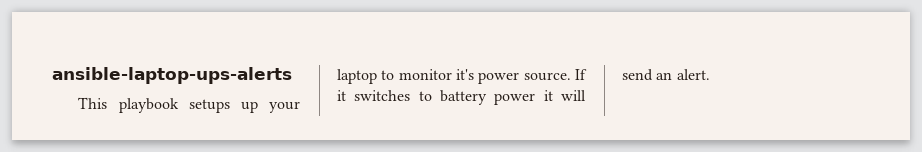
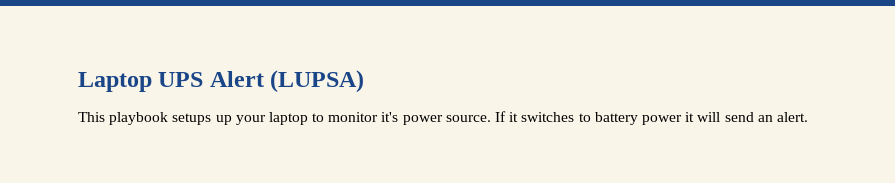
[52,67,292,84] ansible-laptop-ups-alerts -> [78,70,365,93] Laptop UPS Alert (LUPSA)

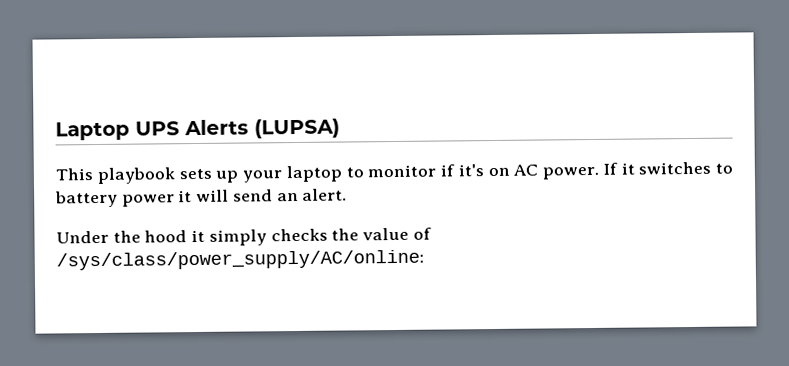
[209,71,264,87] Alert -> [184,119,249,136] Alerts
[172,113,212,125] setups -> [178,168,212,180] sets
[381,112,491,125] it's power source. -> [440,164,599,180] if it's on AC power.
(808, 117) none -> [56,227,432,246] [56,249,424,271] // Under the hood it simply checks the value of /sys/class/power_supply/AC/online:

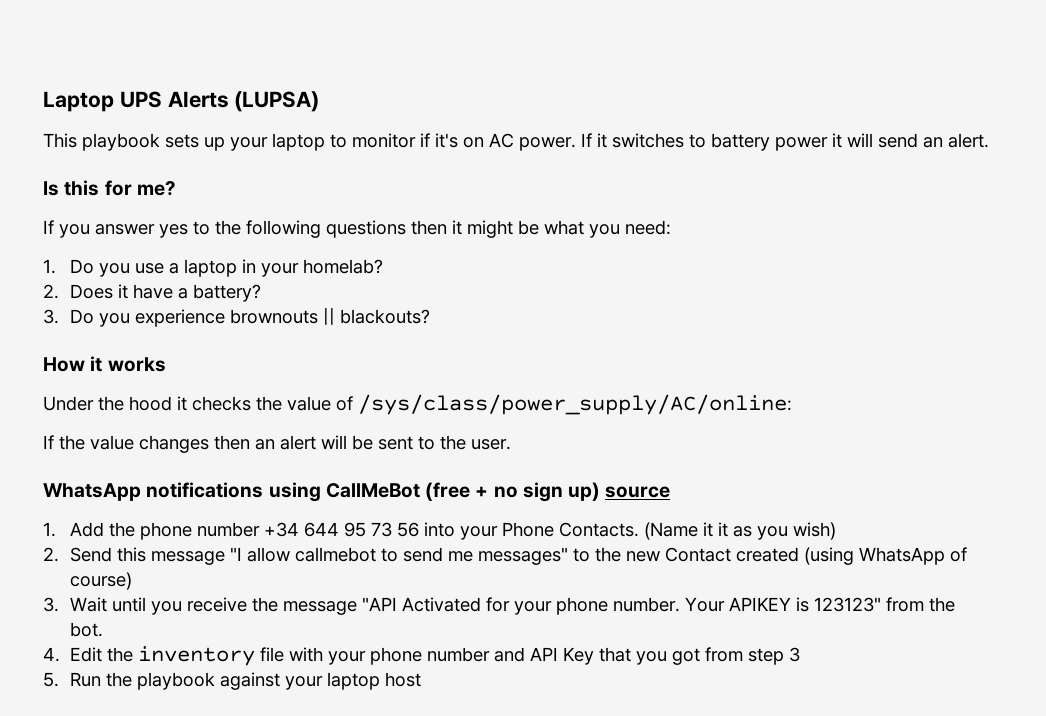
(348, 194) none -> [43,180,176,196] [43,220,671,238] [43,259,384,277] [43,284,262,302] [43,308,431,327] [43,356,166,372] // Is this for me? // If you answer yes to the following questions then it might be what you need: // 1. Do you use a laptop in your homelab? // 2. Does it have a battery? // 3. Do you experience brownouts || blackouts? // How it works
[208,229,267,246] simply -> (187, 403) none
(424, 260) none -> [43,435,511,453] [43,482,671,502] [43,522,837,540] [43,547,968,565] [70,572,133,590] [43,597,956,615] [70,622,104,637] [43,646,801,666] [43,672,422,690] // If the value changes then an alert will be sent to the user. // WhatsApp notifications using CallMeBot (free + no sign up) source // 1. Add the phone number +34 644 95 73 56 into your Phone Contacts. (Name it it as you wish) // 2. Send this message "I allow callmebot to send me messages" to the new Contact created (using WhatsApp of course) // 3. Wait until you receive the message "API Activated for your phone number. Your APIKEY is 123123" from the bot. // 4. Edit the inventory file with your phone number and API Key that you got from step 3 // 5. Run the playbook against your laptop host

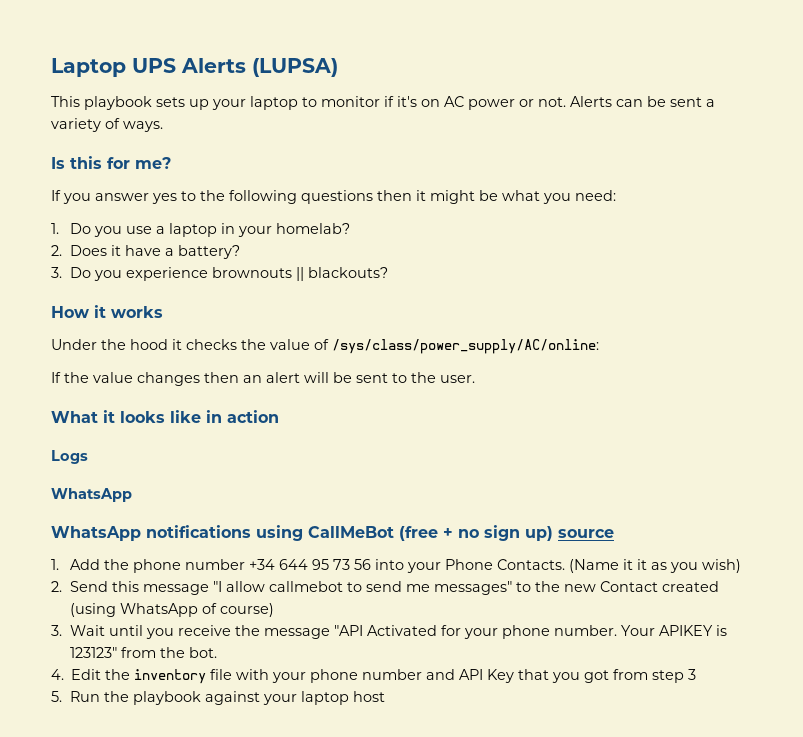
[519,133,989,151] power. If it switches to battery power it will send an alert. -> [468,96,715,110] [51,118,163,132] power or not. Alerts can be sent a variety of ways.
(511, 444) none -> [51,410,279,423] [51,450,88,464] [51,488,132,502] // What it looks like in action // Logs // WhatsApp

